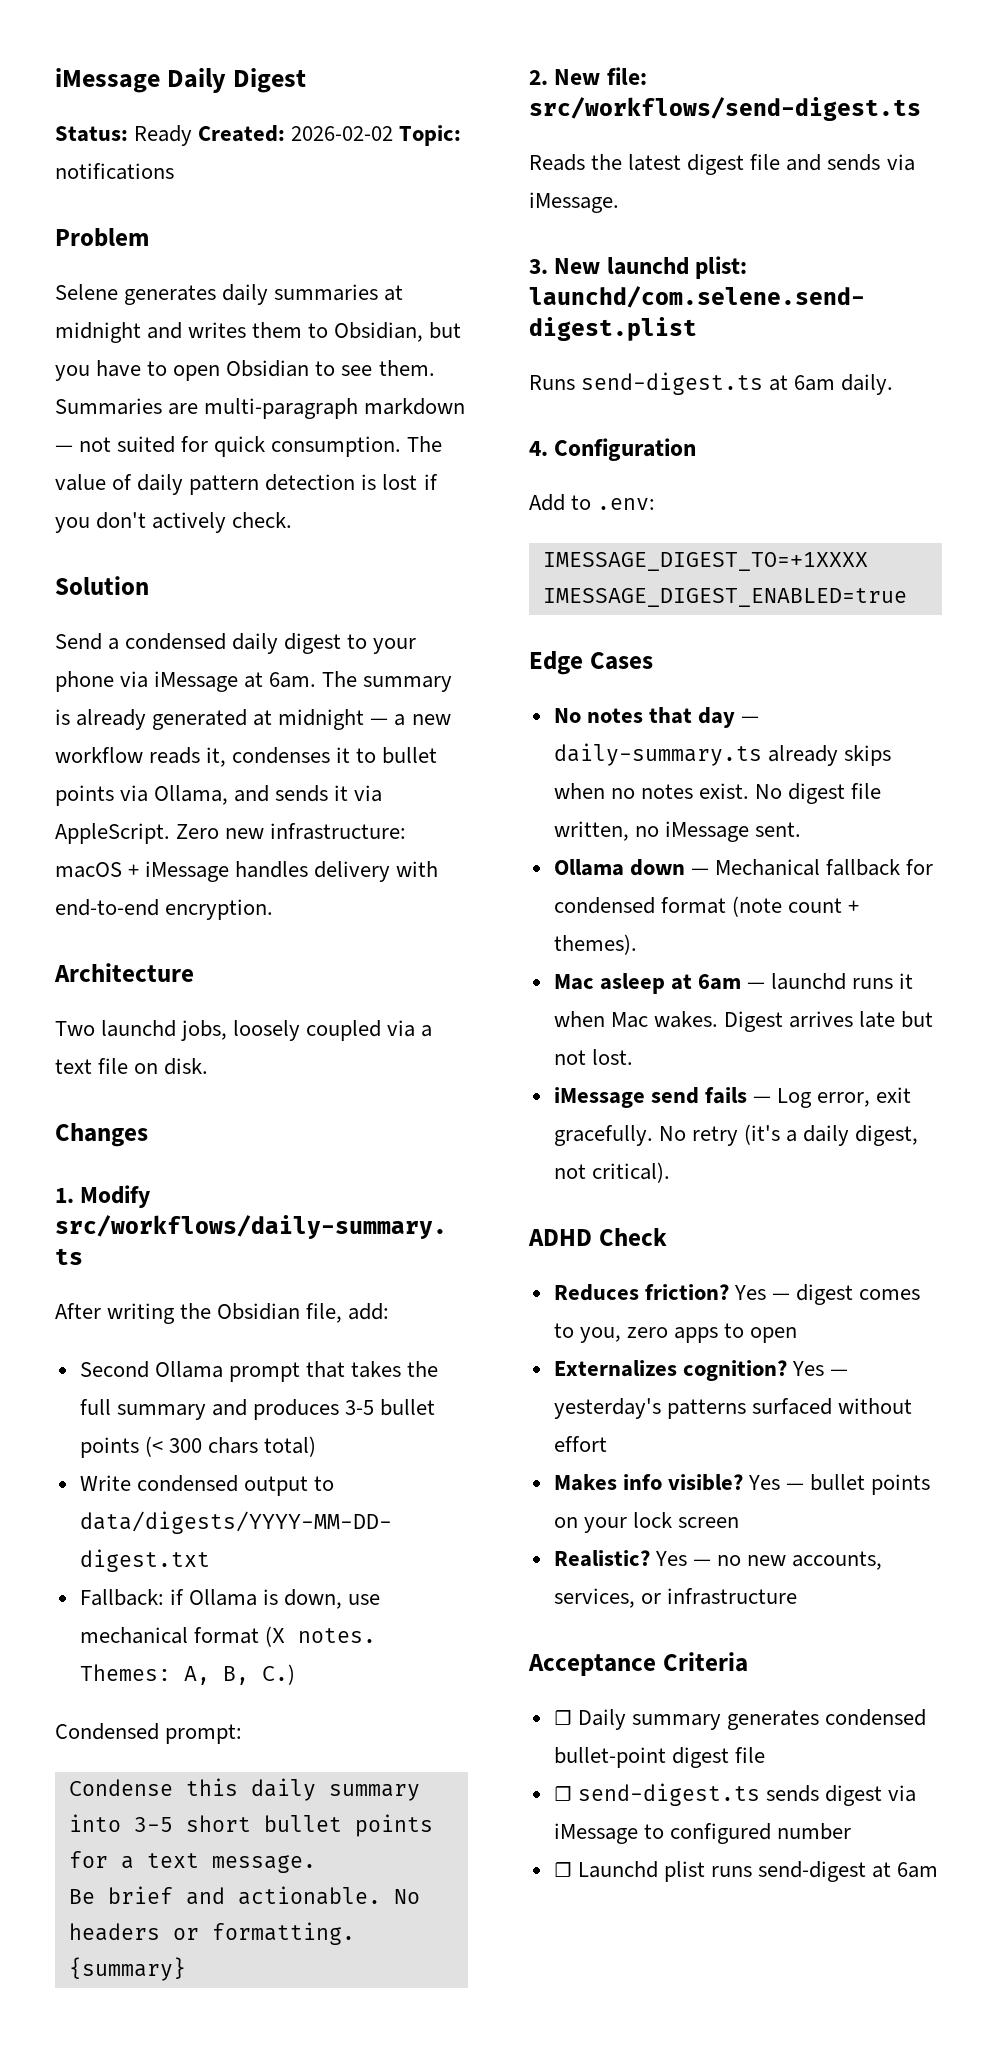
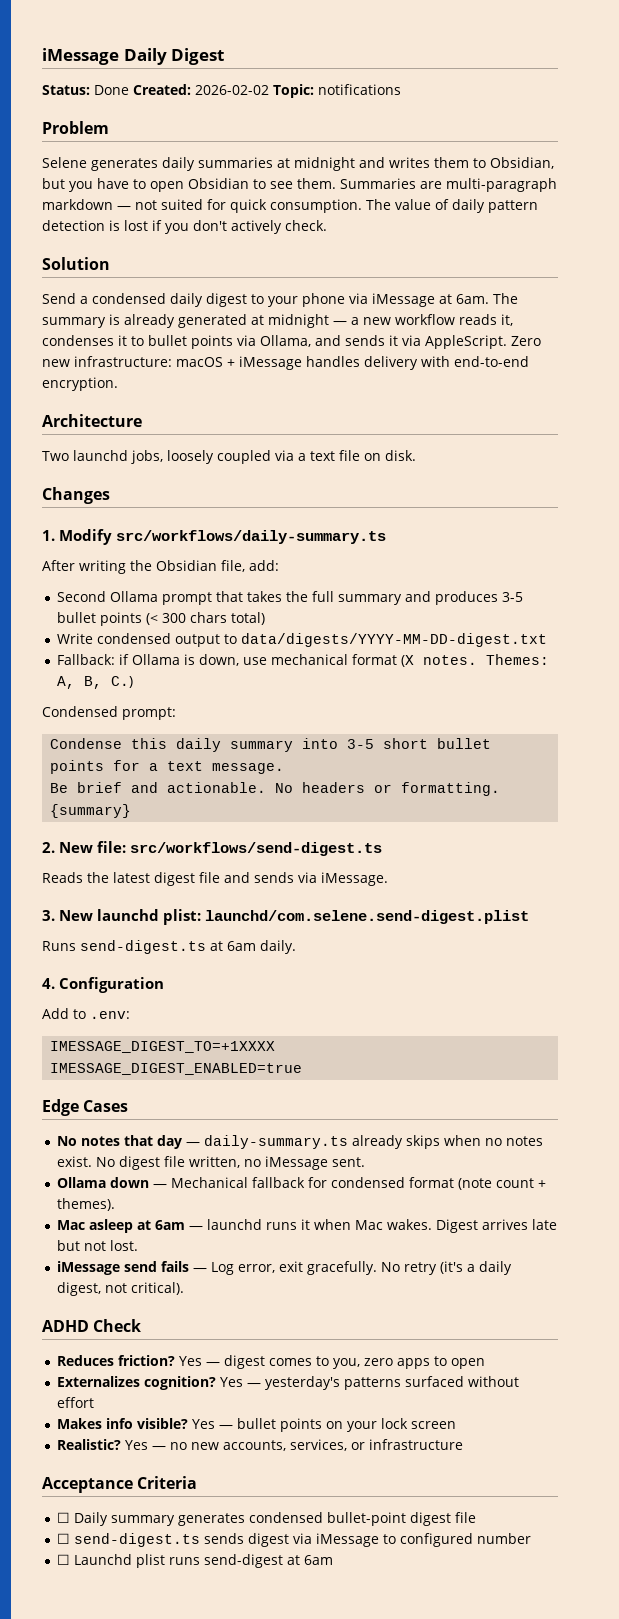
[134,125,193,146] Ready -> [94,85,129,95] Done

